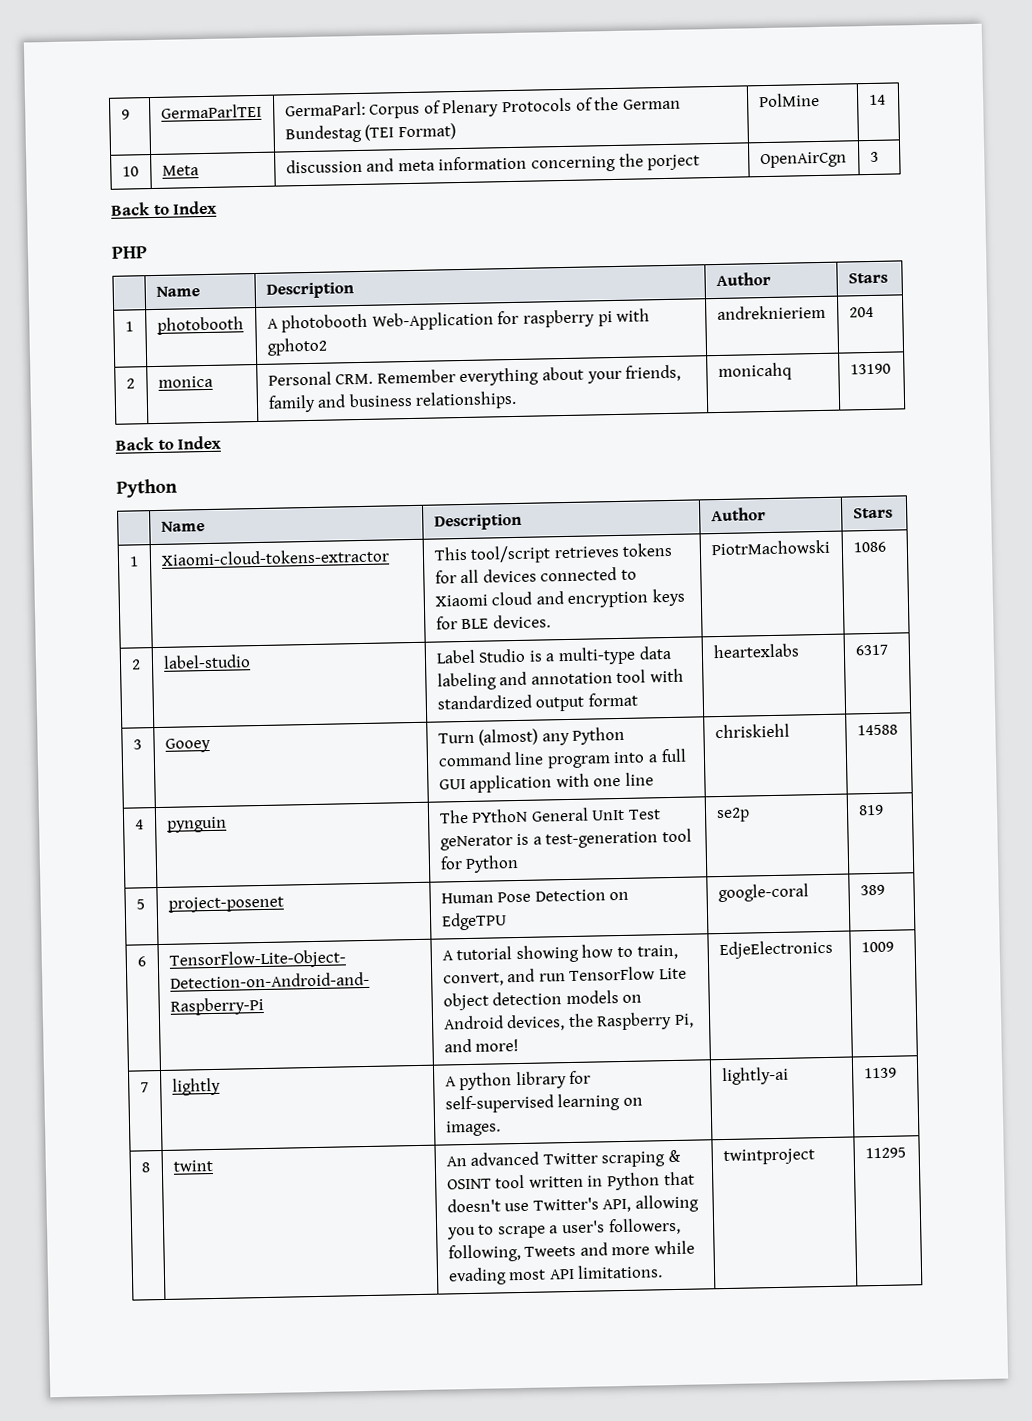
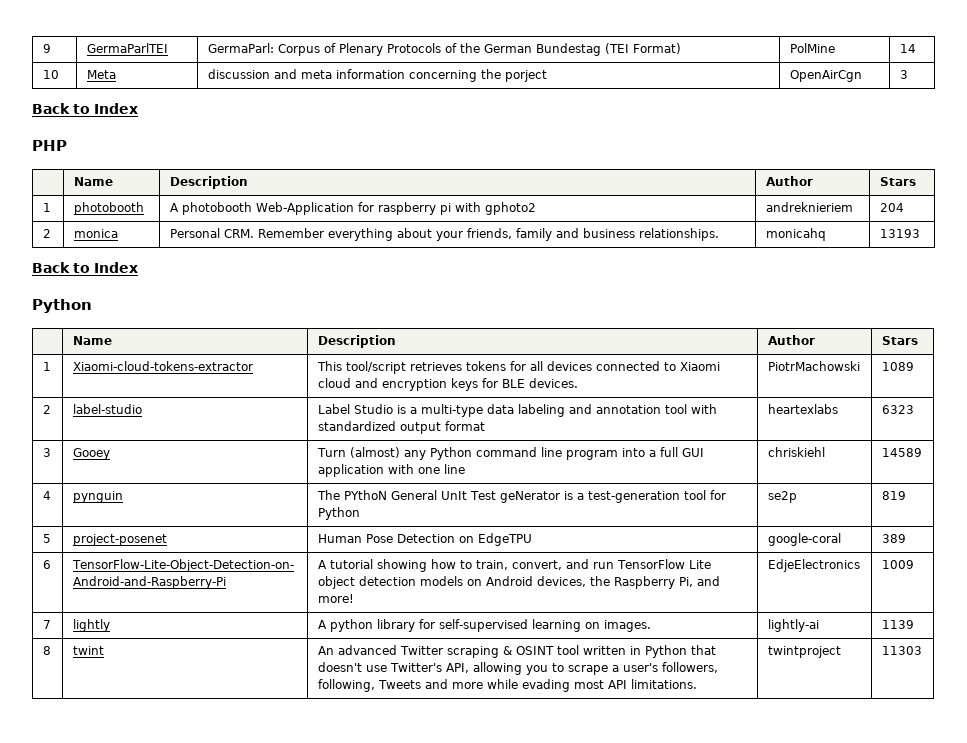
[849,363,891,375] 13190 -> [879,229,920,238] 13193
[852,541,886,553] 1086 -> [881,362,914,371] 1089
[854,644,888,656] 6317 -> [881,405,914,414] 6323
[856,724,898,736] 14588 -> [881,448,922,457] 14589
[864,1147,906,1159] 11295 -> [881,646,922,655] 11303

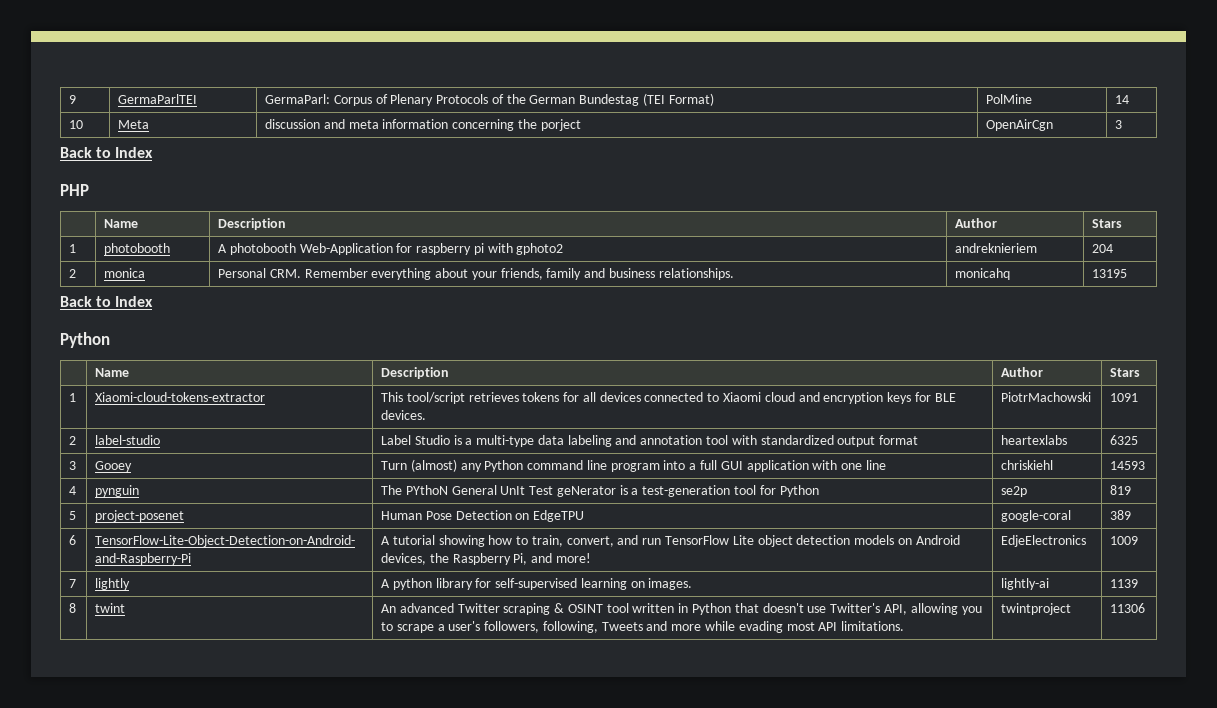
[879,229,920,238] 13193 -> [1092,269,1128,278] 13195
[881,362,914,371] 1089 -> [1110,393,1139,402] 1091
[881,405,914,414] 6323 -> [1110,435,1139,445] 6325
[881,448,922,457] 14589 -> [1110,461,1146,470] 14593
[881,646,922,655] 11303 -> [1110,603,1146,613] 11306

